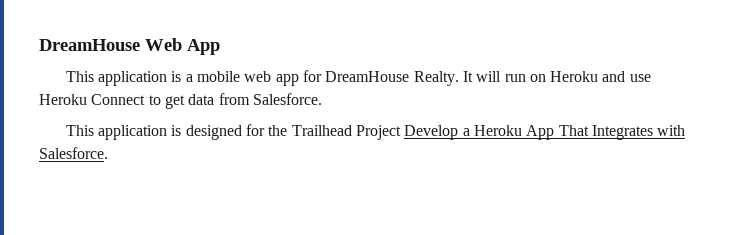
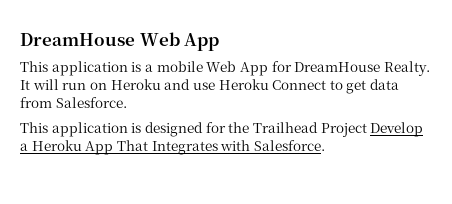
[244,71,299,86] web app -> [206,61,268,76] Web App

